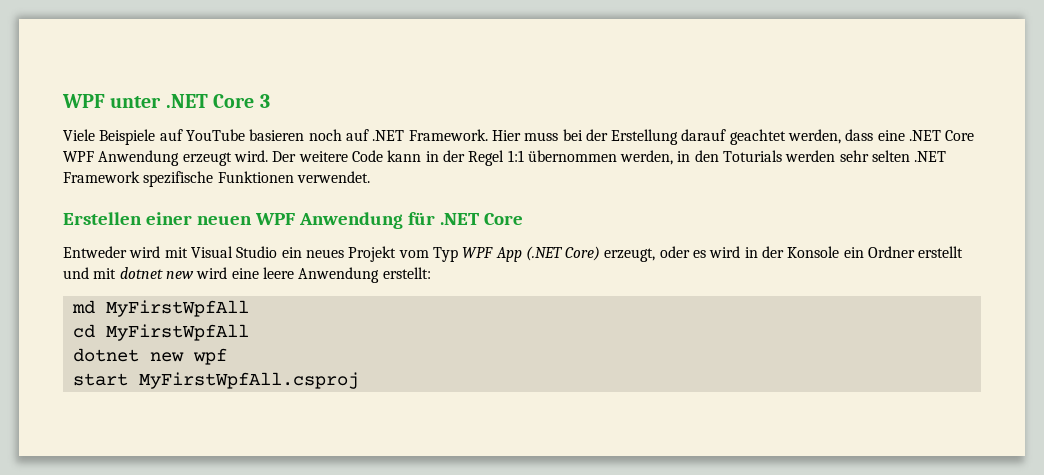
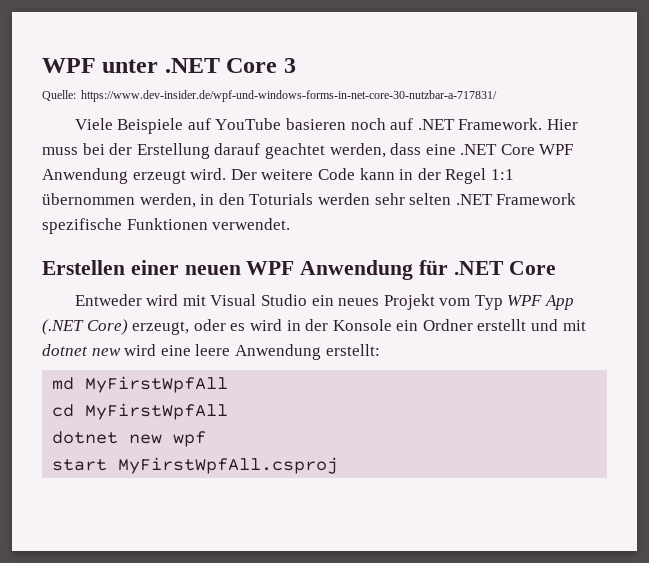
(270, 101) none -> [42,90,497,102] // Quelle: https://www.dev-insider.de/wpf-und-windows-forms-in-net-core-30-nutzbar-a-717831/

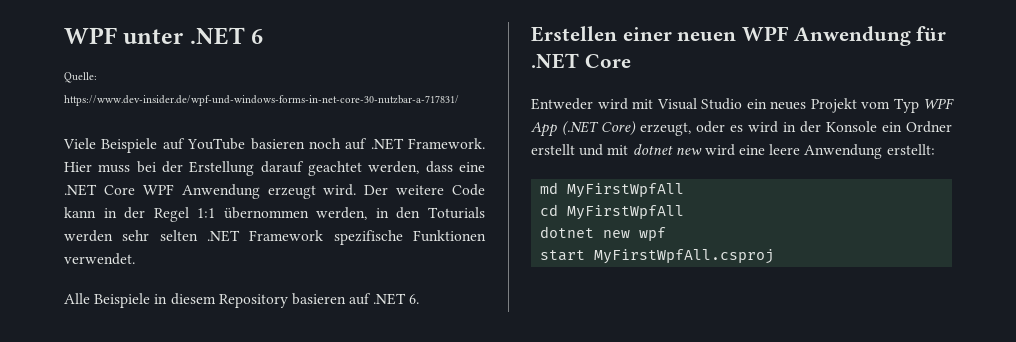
[226,58,296,73] Core 3 -> [251,29,264,44] 6
(291, 224) none -> [64,293,420,308] // Alle Beispiele in diesem Repository basieren auf .NET 6.

